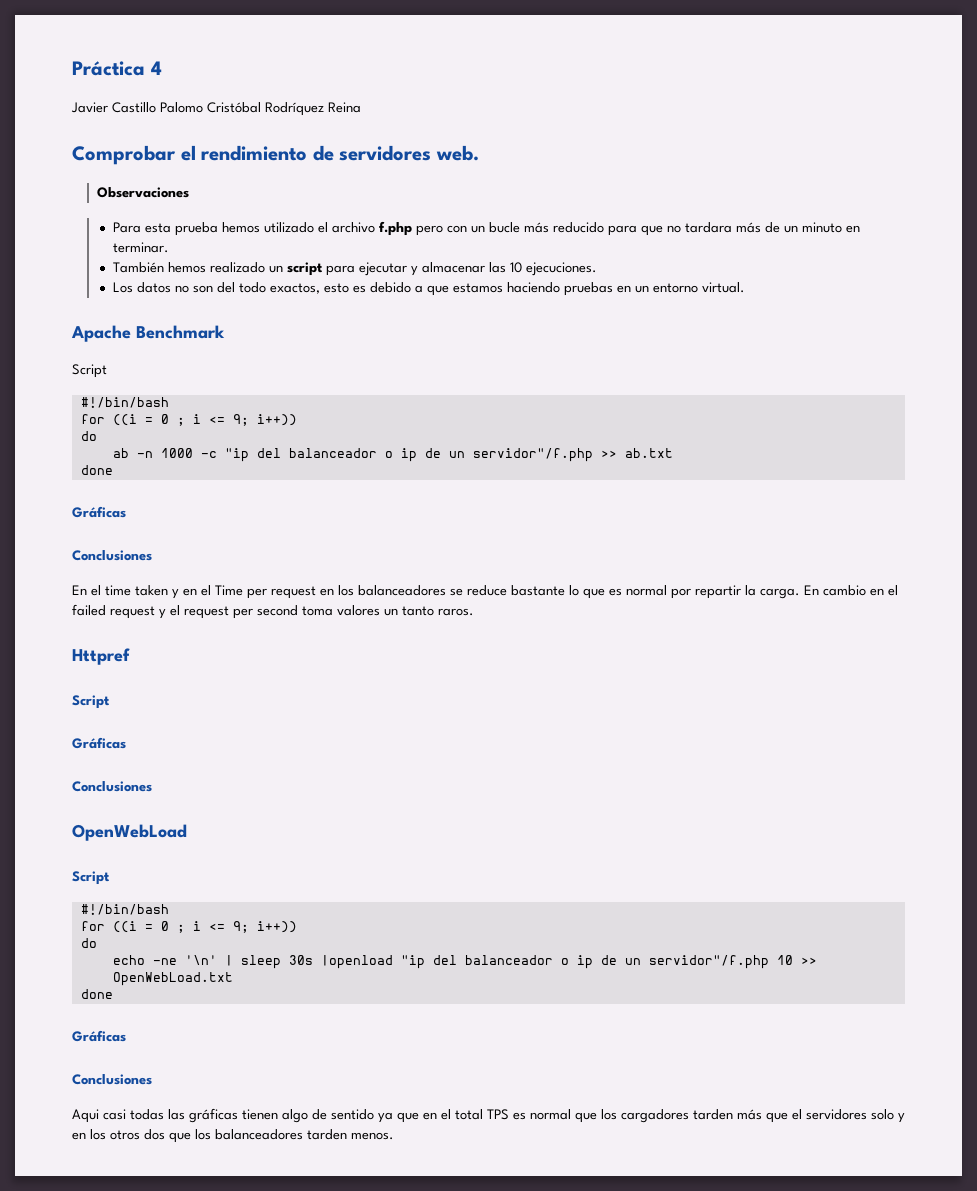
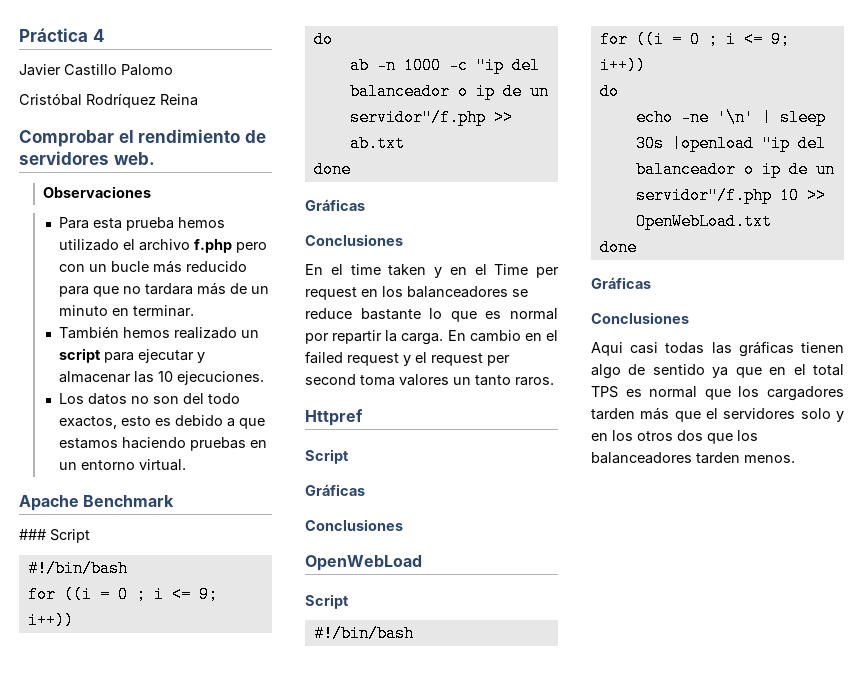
(203, 107) none -> (173, 70) //
(225, 332) none -> [19,529,46,540] ###

